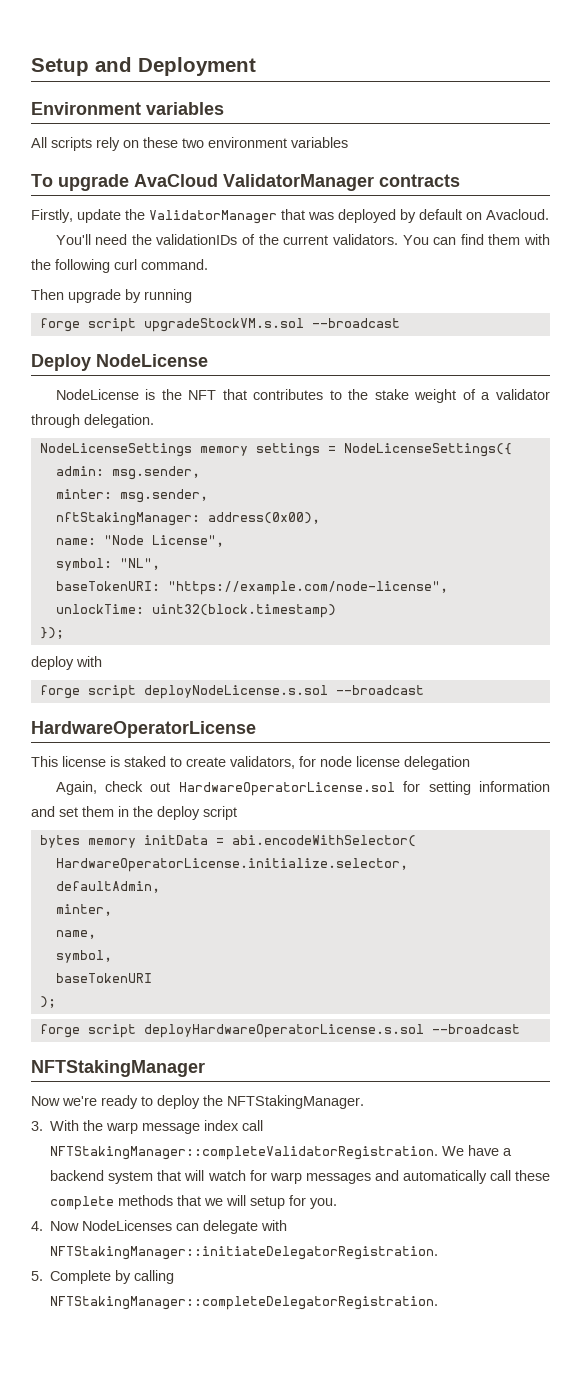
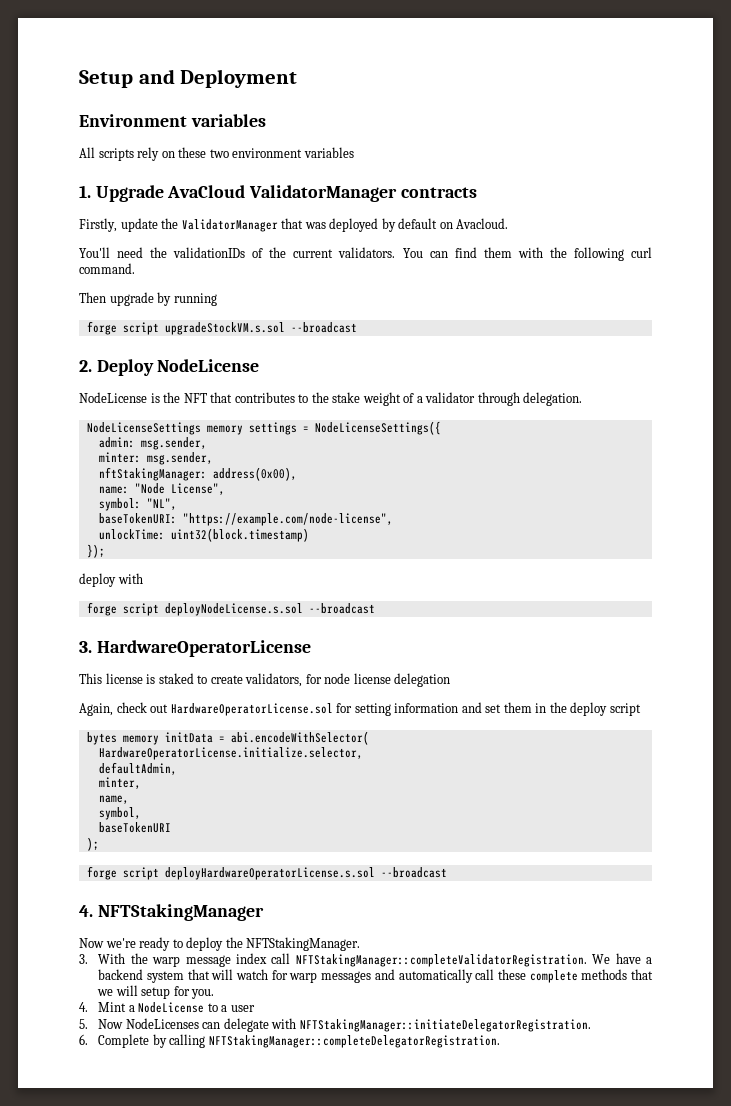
[31,174,129,191] To upgrade -> [79,185,164,202] 1. Upgrade
(400, 323) none -> [79,360,92,372] 2.
(424, 690) none -> [79,641,92,653] 3.
(520, 1029) none -> [79,905,93,917] 4.
(43, 1226) none -> [98,1002,255,1013] [79,1019,88,1029] Mint a NodeLicense to a user // 5.
[31,1271,43,1281] 5. -> [79,1034,88,1045] 6.

